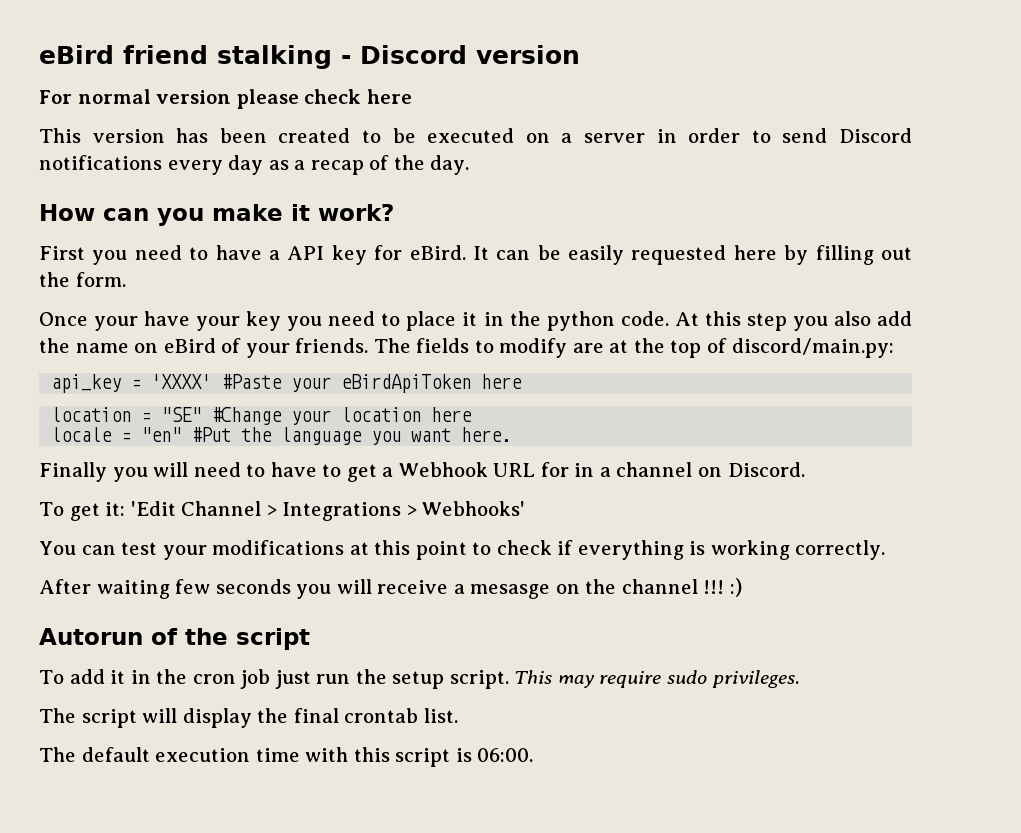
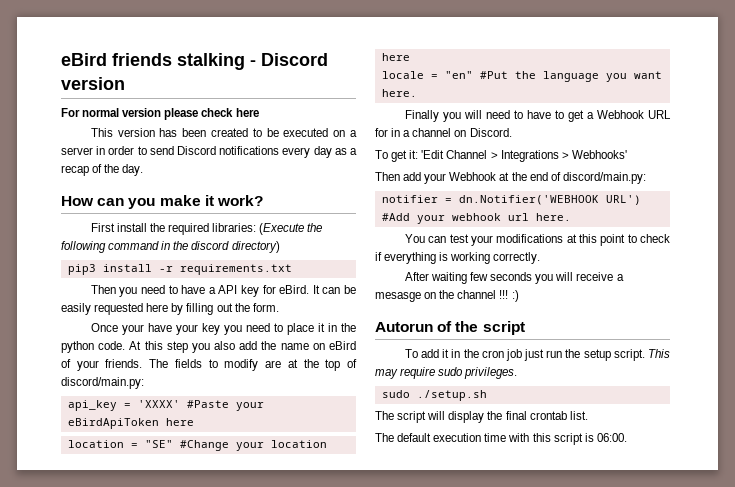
[39,45,208,64] eBird friend -> [61,53,172,66] eBird friends
(85, 253) none -> [116,223,323,235] [61,241,280,253] [67,264,292,275] [90,285,116,294] install the required libraries: (Execute the following command in the discord directory) // pip3 install -r requirements.txt // Then
(526, 508) none -> [375,172,646,184] [381,195,641,205] [381,213,571,224] // Then add your Webhook at the end of discord/main.py: // notifier = dn.Notifier('WEBHOOK URL') #Add your webhook url here.
(799, 679) none -> [381,390,487,401] // sudo ./setup.sh

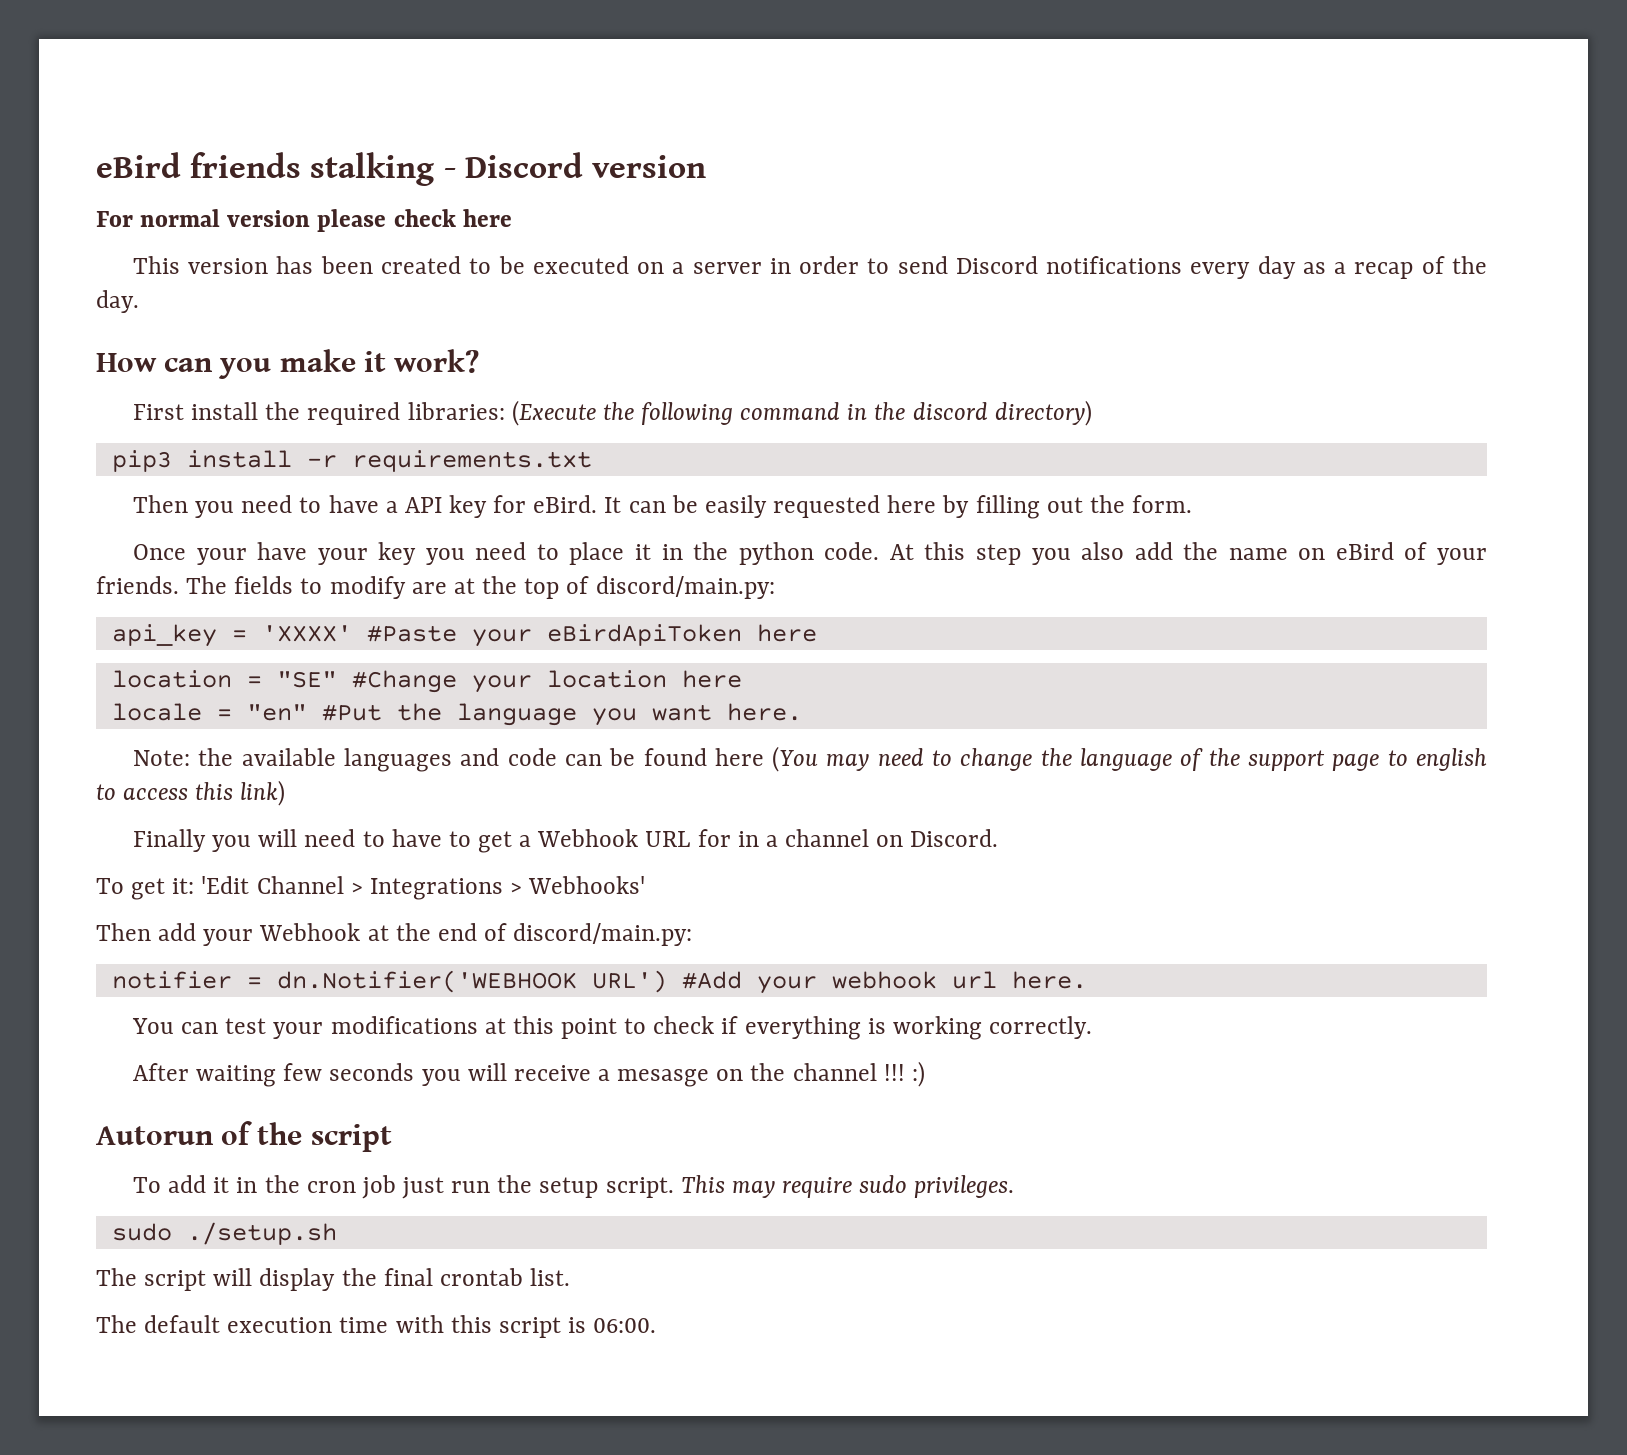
(417, 93) none -> [132,746,1487,772] [96,780,286,806] // Note: the available languages and code can be found here (You may need to change the language of the support page to english to access this link)

